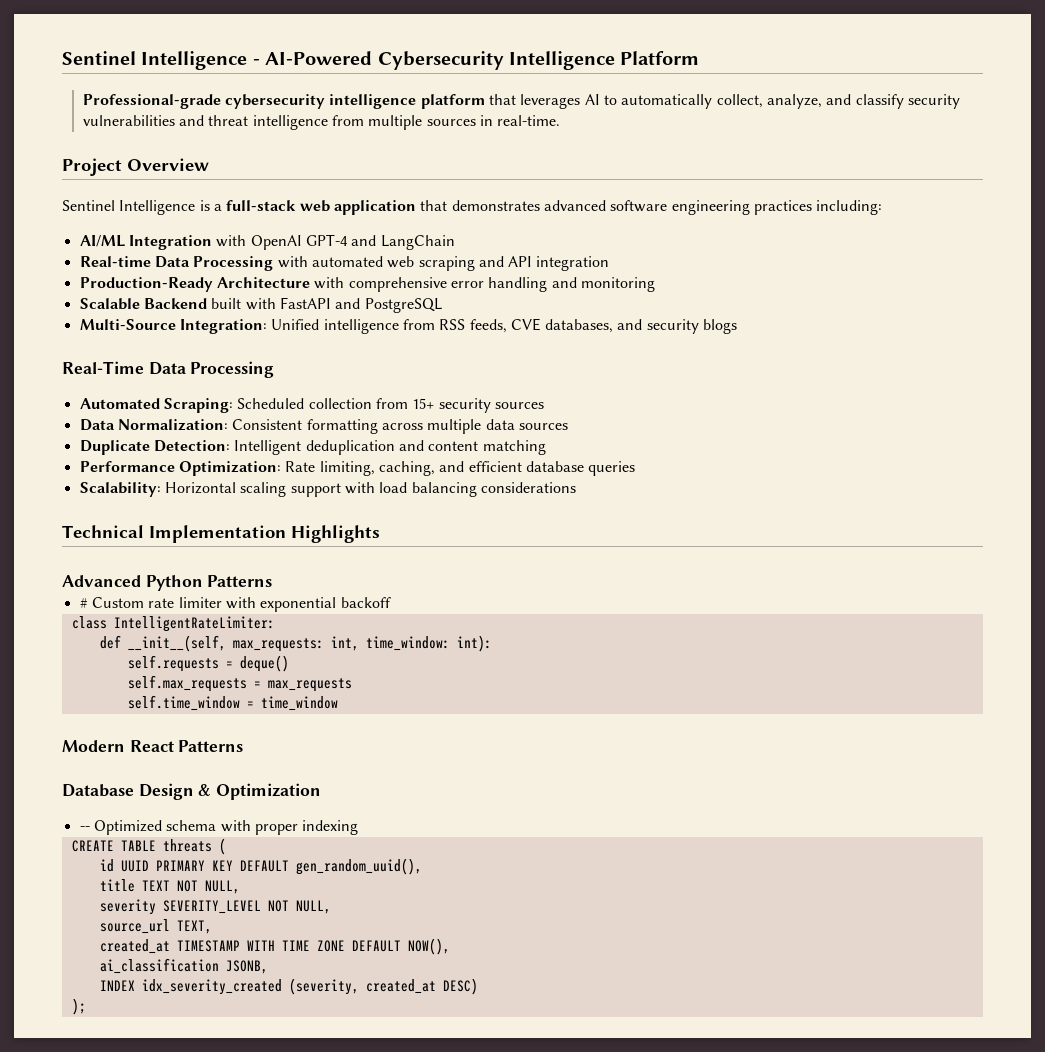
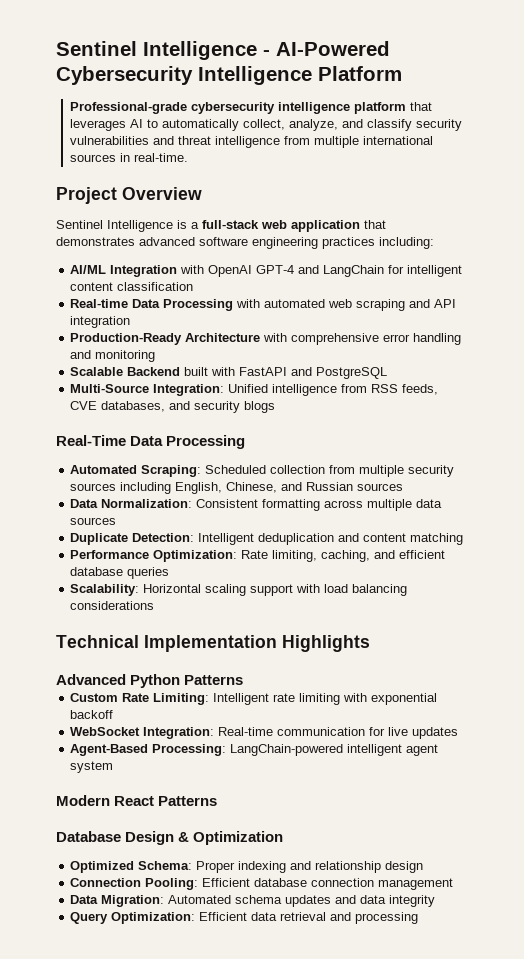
(423, 122) none -> [363,136,434,145] international
(455, 242) none -> [388,265,463,277] [70,282,194,291] for intelligent content classification
[412,398,435,409] 15+ -> [359,465,405,477] multiple
(544, 405) none -> [120,482,404,494] including English, Chinese, and Russian sources
[79,597,391,612] [71,616,275,632] [99,635,492,652] [127,655,289,672] [127,675,352,692] [127,695,338,711] # Custom rate limiter with exponential backoff // class IntelligentRateLimiter: // def __init__(self, max_requests: int, time_window: int): // self.requests = deque() // self.max_requests = max_requests // self.time_window = time_window -> [70,693,438,705] [70,710,114,719] [70,727,459,739] [70,744,439,756] [70,761,114,773] Custom Rate Limiting: Intelligent rate limiting with exponential backoff // WebSocket Integration: Real-time communication for live updates // Agent-Based Processing: LangChain-powered intelligent agent system
[79,820,359,835] [71,838,226,855] [99,858,422,875] [99,879,240,894] [99,899,331,915] [99,919,212,934] [99,938,450,955] [99,958,268,974] [99,978,478,995] [71,998,86,1015] -- Optimized schema with proper indexing // CREATE TABLE threats ( // id UUID PRIMARY KEY DEFAULT gen_random_uuid(), // title TEXT NOT NULL, // severity SEVERITY_LEVEL NOT NULL, // source_url TEXT, // created_at TIMESTAMP WITH TIME ZONE DEFAULT NOW(), // ai_classification JSONB, // INDEX idx_severity_created (severity, created_at DESC) // ); -> [70,861,424,873] [70,878,454,890] [70,895,436,907] [70,912,419,924] Optimized Schema: Proper indexing and relationship design // Connection Pooling: Efficient database connection management // Data Migration: Automated schema updates and data integrity // Query Optimization: Efficient data retrieval and processing

